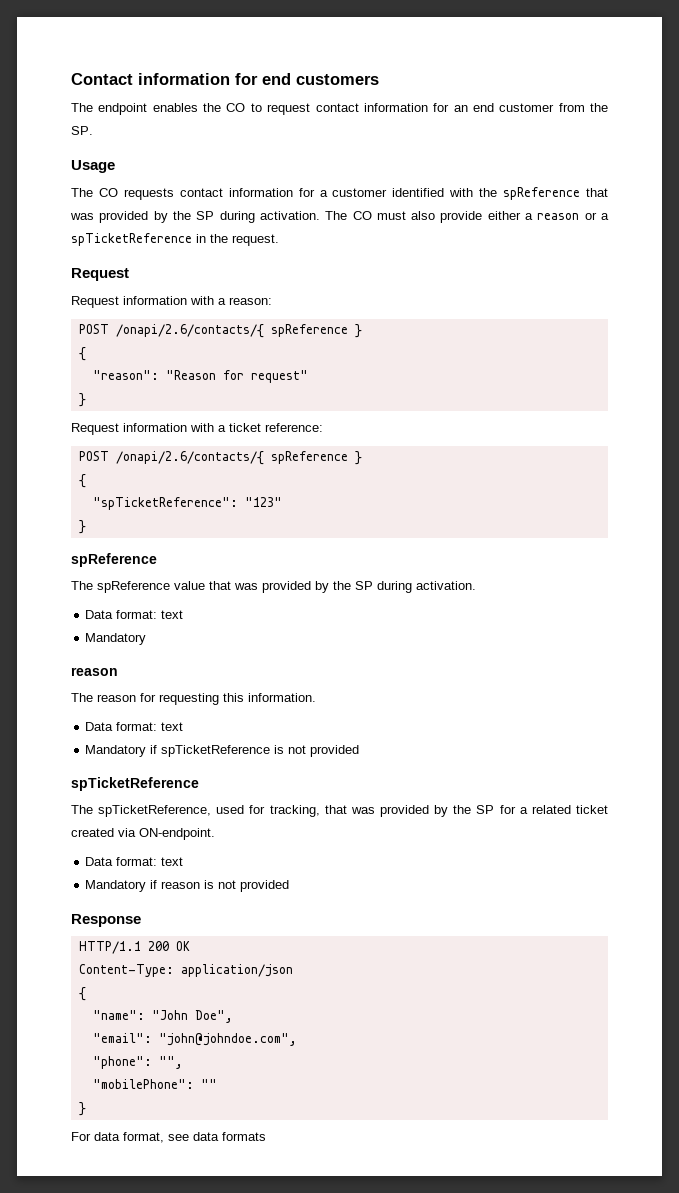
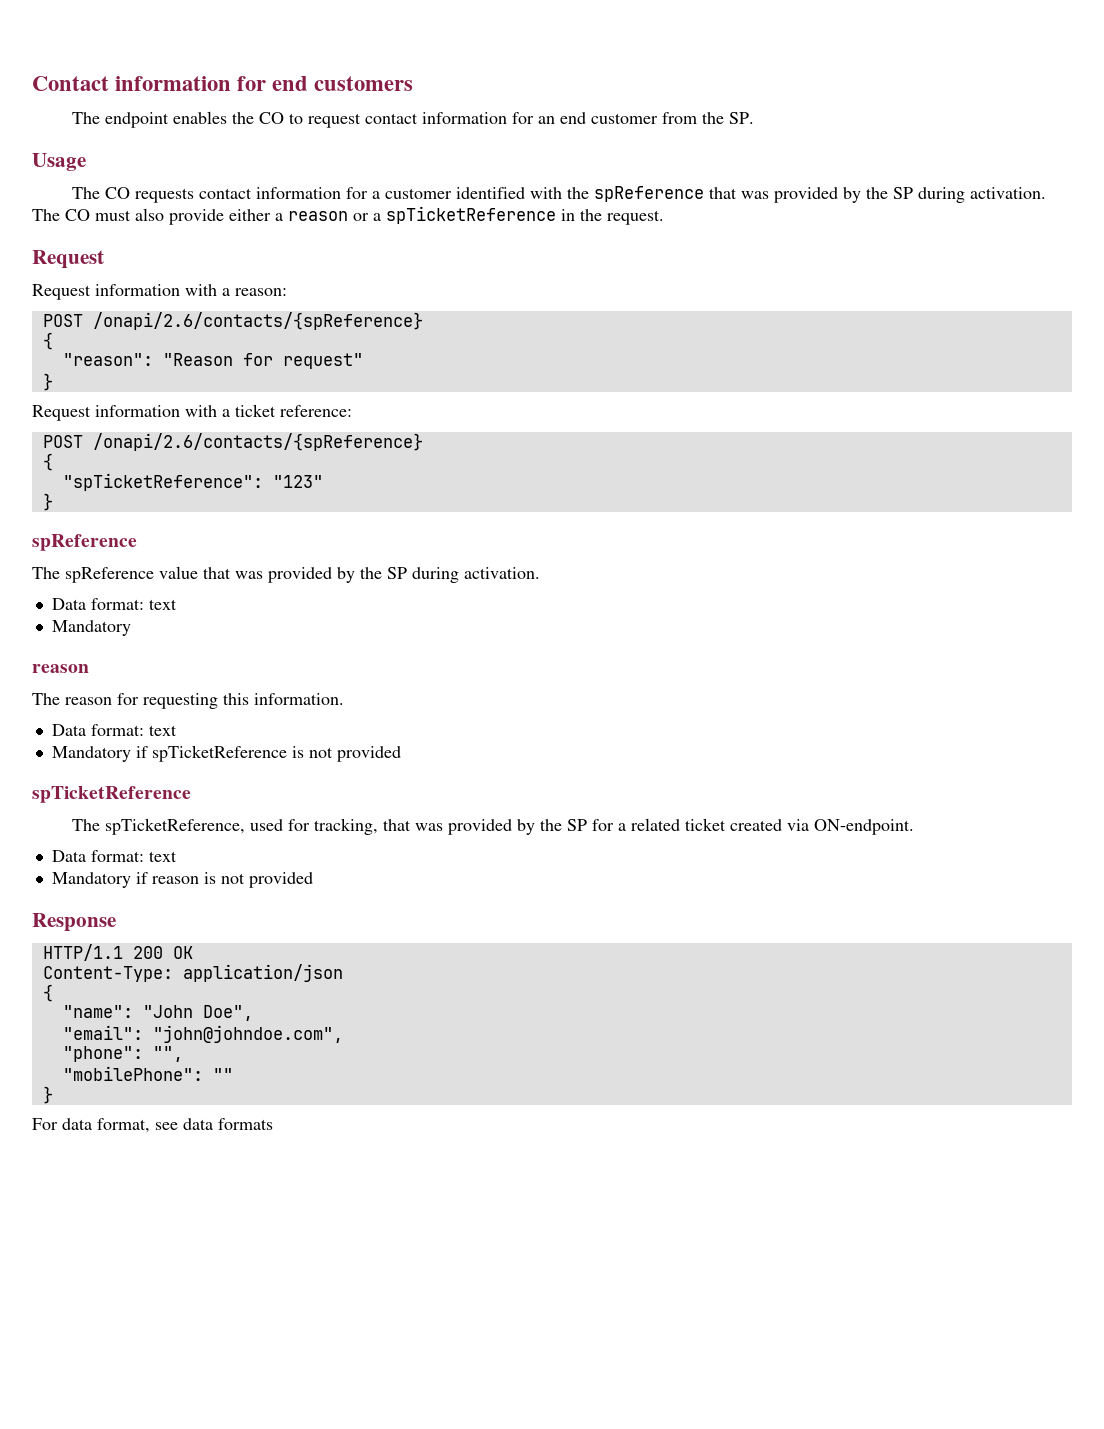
[115,324,362,338] /onapi/2.6/contacts/{ spReference } -> [92,312,423,330] /onapi/2.6/contacts/{spReference}
[115,451,362,465] /onapi/2.6/contacts/{ spReference } -> [92,433,423,451] /onapi/2.6/contacts/{spReference}

